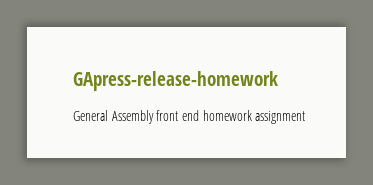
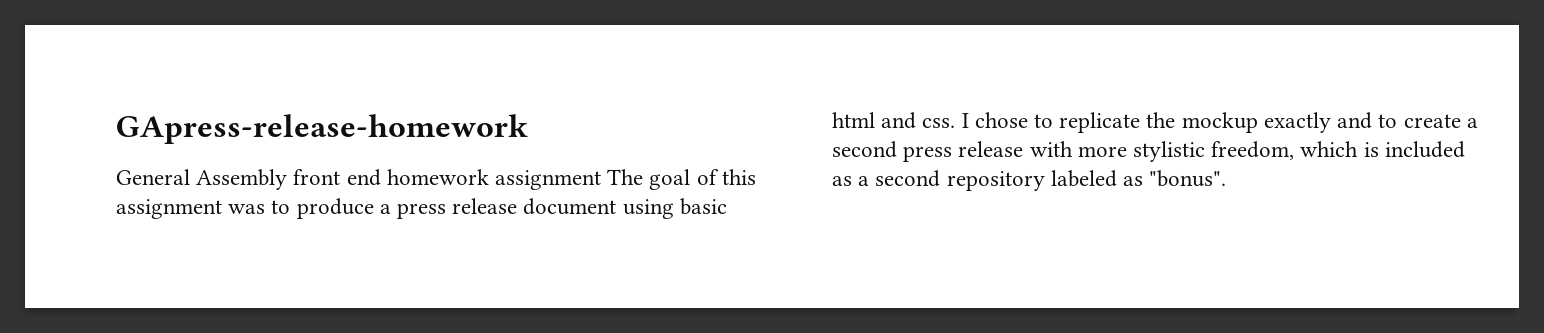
(306, 117) none -> [607,169,756,190] [116,198,727,219] [832,112,1478,133] [832,141,1465,162] [832,170,1227,191] The goal of this assignment was to produce a press release document using basic html and css. I chose to replicate the mockup exactly and to create a second press release with more stylistic freedom, which is included as a second repository labeled as "bonus".

